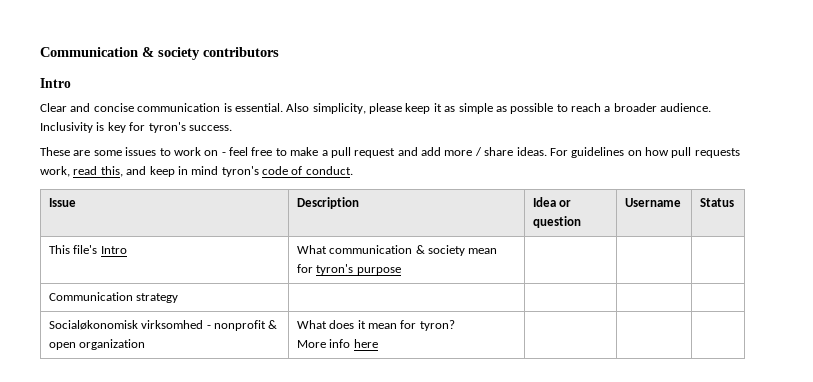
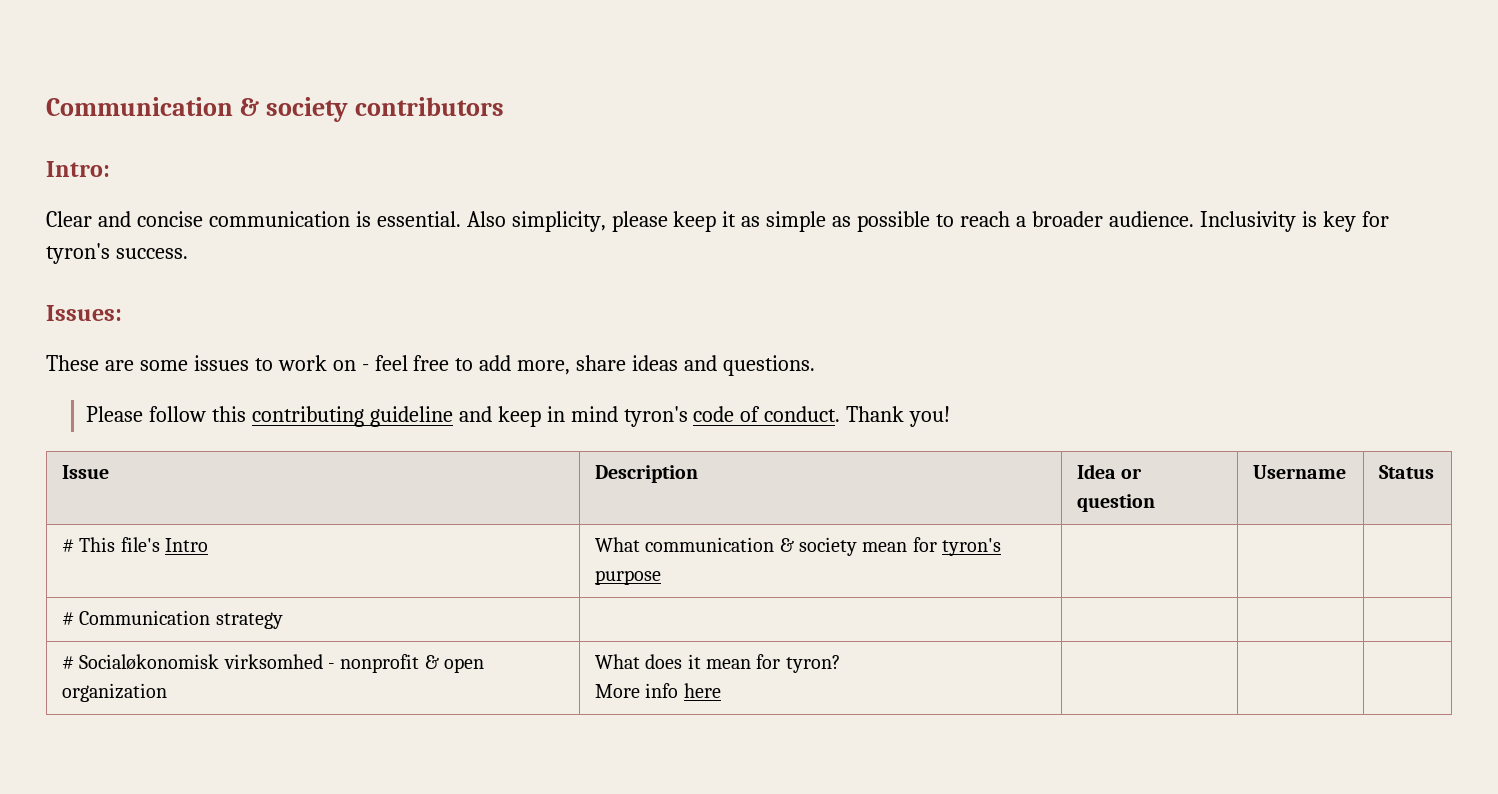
[40,78,71,88] Intro -> [46,161,110,177] Intro:
(232, 128) none -> [46,305,122,321] // Issues:
[290,147,740,158] [40,166,123,177] make a pull request and add more / share ideas. For guidelines on how pull requests work, read this, -> [479,355,816,376] [86,406,453,427] add more, share ideas and questions. // Please follow this contributing guideline
(353, 170) none -> [846,406,951,427] Thank you!
(734, 202) none -> [61,539,74,552] #
(401, 271) none -> [61,612,74,625] #
(179, 298) none -> [61,656,74,669] #

